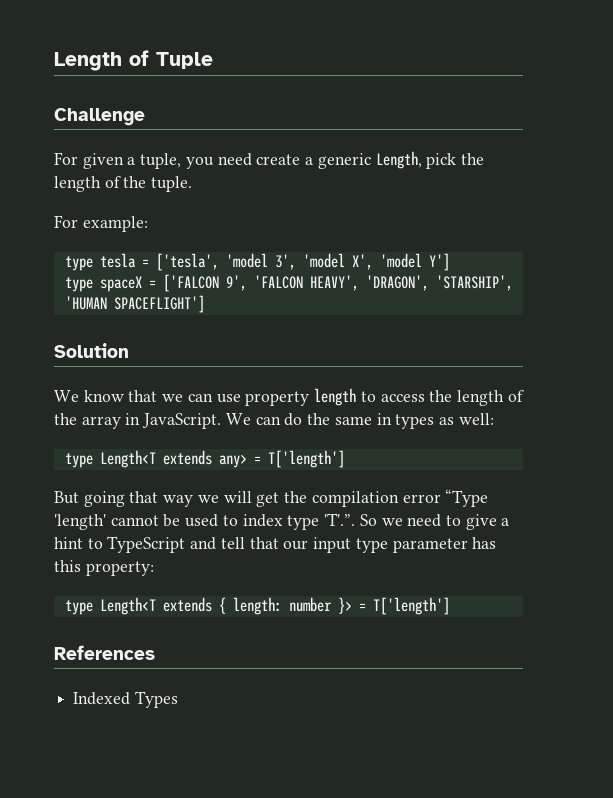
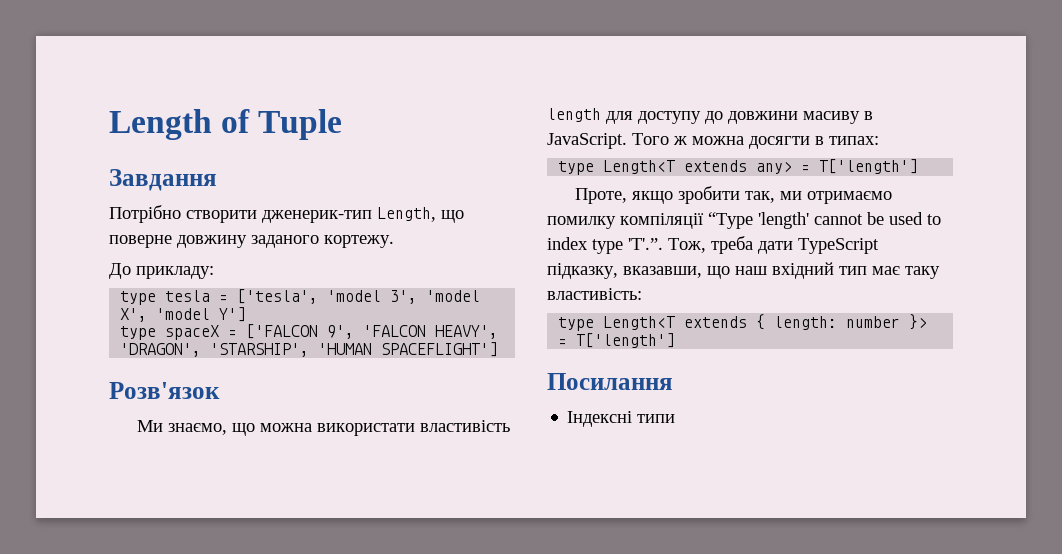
[54,108,145,126] [54,151,484,169] [54,176,193,192] [54,215,148,232] Challenge // For given a tuple, you need create a generic Length, pick the length of the tuple. // For example: -> [109,169,217,191] [109,205,464,223] [109,235,394,248] [109,263,214,279] Завдання // Потрібно створити дженерик-тип Length, що поверне довжину заданого кортежу. // До прикладу:
[54,343,129,358] [54,388,524,406] [54,413,494,429] Solution // We know that we can use property length to access the length of the array in JavaScript. We can do the same in types as well: -> [109,382,220,399] [137,420,511,436] [547,108,873,124] [547,133,879,149] Розв'язок // Ми знаємо, що можна використати властивість length для доступу до довжини масиву в JavaScript. Того ж можна досягти в типах:
[54,491,441,507] But going that way we will get the compilation error -> [575,186,893,204] [547,213,704,229] Проте, якщо зробити так, ми отримаємо помилку компіляції
[359,514,510,530] [54,536,497,553] [54,560,154,576] So we need to give a hint to TypeScript and tell that our input type parameter has this property: -> [668,236,879,254] [547,262,940,279] [547,288,642,300] Тож, треба дати TypeScript підказку, вказавши, що наш вхідний тип має таку властивість:
[54,645,155,660] [73,691,178,708] References // Indexed Types -> [547,373,673,390] [567,411,676,427] Посилання // Індексні типи

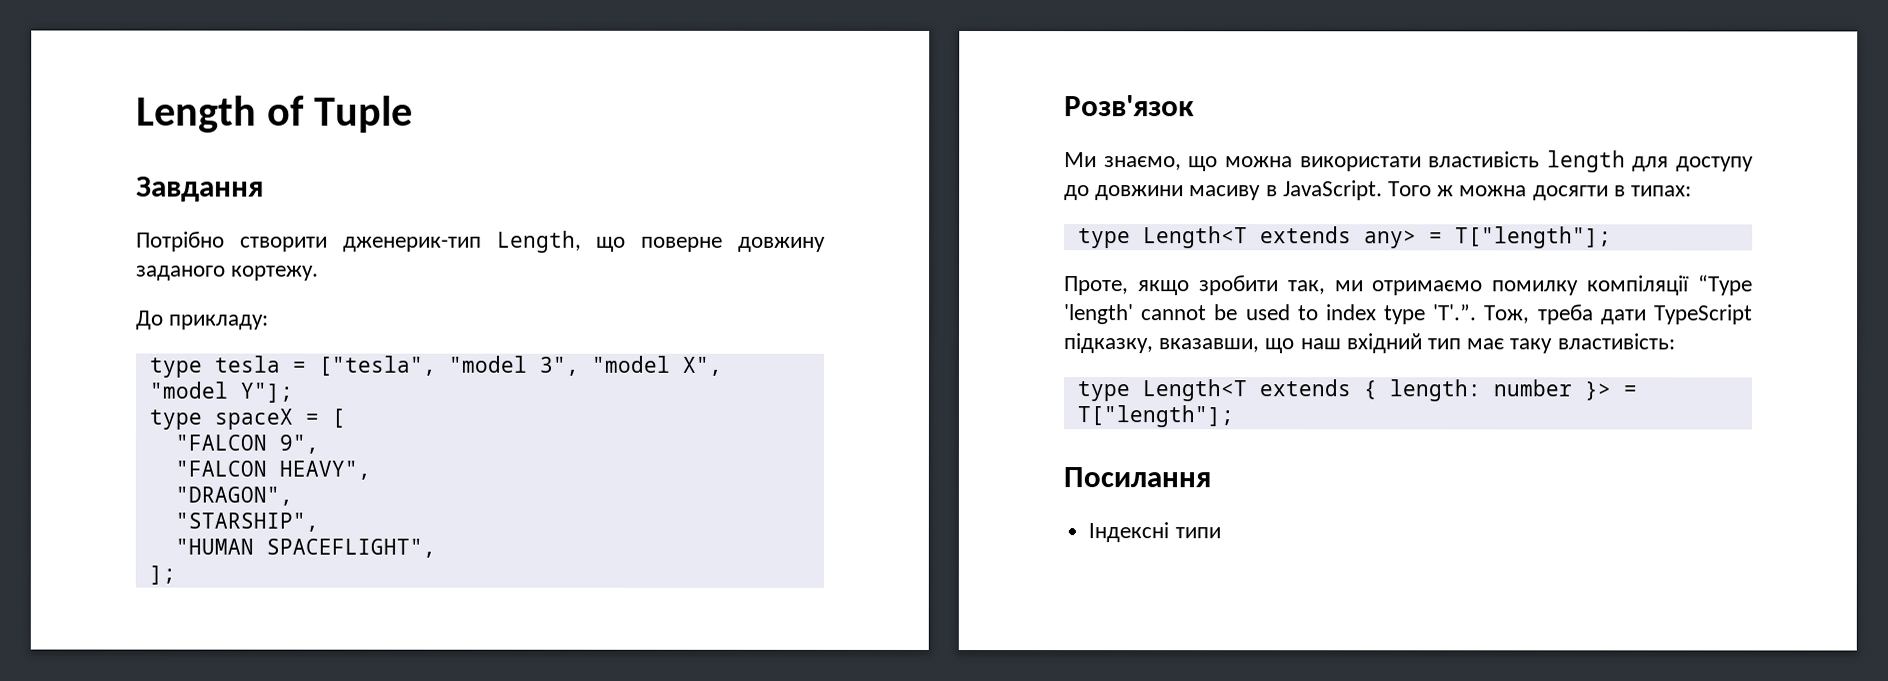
[237,289,481,304] [120,307,247,322] [120,324,499,340] [120,342,499,357] ['tesla', 'model 3', 'model X', 'model Y'] // type spaceX = ['FALCON 9', 'FALCON HEAVY', 'DRAGON', 'STARSHIP', 'HUMAN SPACEFLIGHT'] -> [317,355,722,376] [148,381,293,403] [148,408,345,430] [174,434,319,454] [174,460,371,480] [174,486,293,506] [174,512,319,532] [174,538,436,558] [148,565,176,585] ["tesla", "model 3", "model X", "model Y"]; // type spaceX = [ // "FALCON 9", // "FALCON HEAVY", // "DRAGON", // "STARSHIP", // "HUMAN SPACEFLIGHT", // ];
[819,159,919,174] T['length'] -> [1454,226,1612,249] T["length"];
[576,333,676,348] T['length'] -> [1076,405,1234,428] T["length"];

